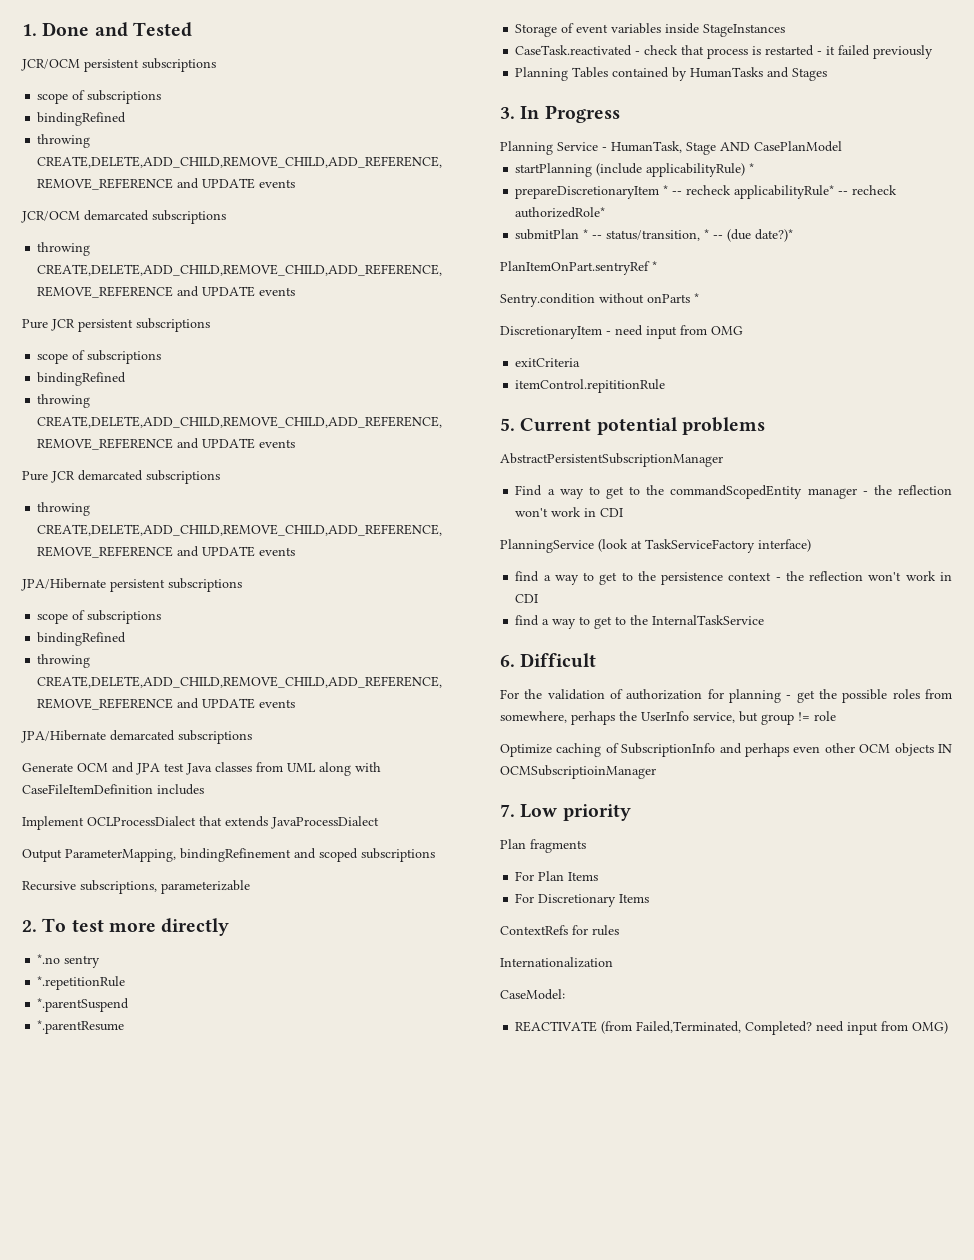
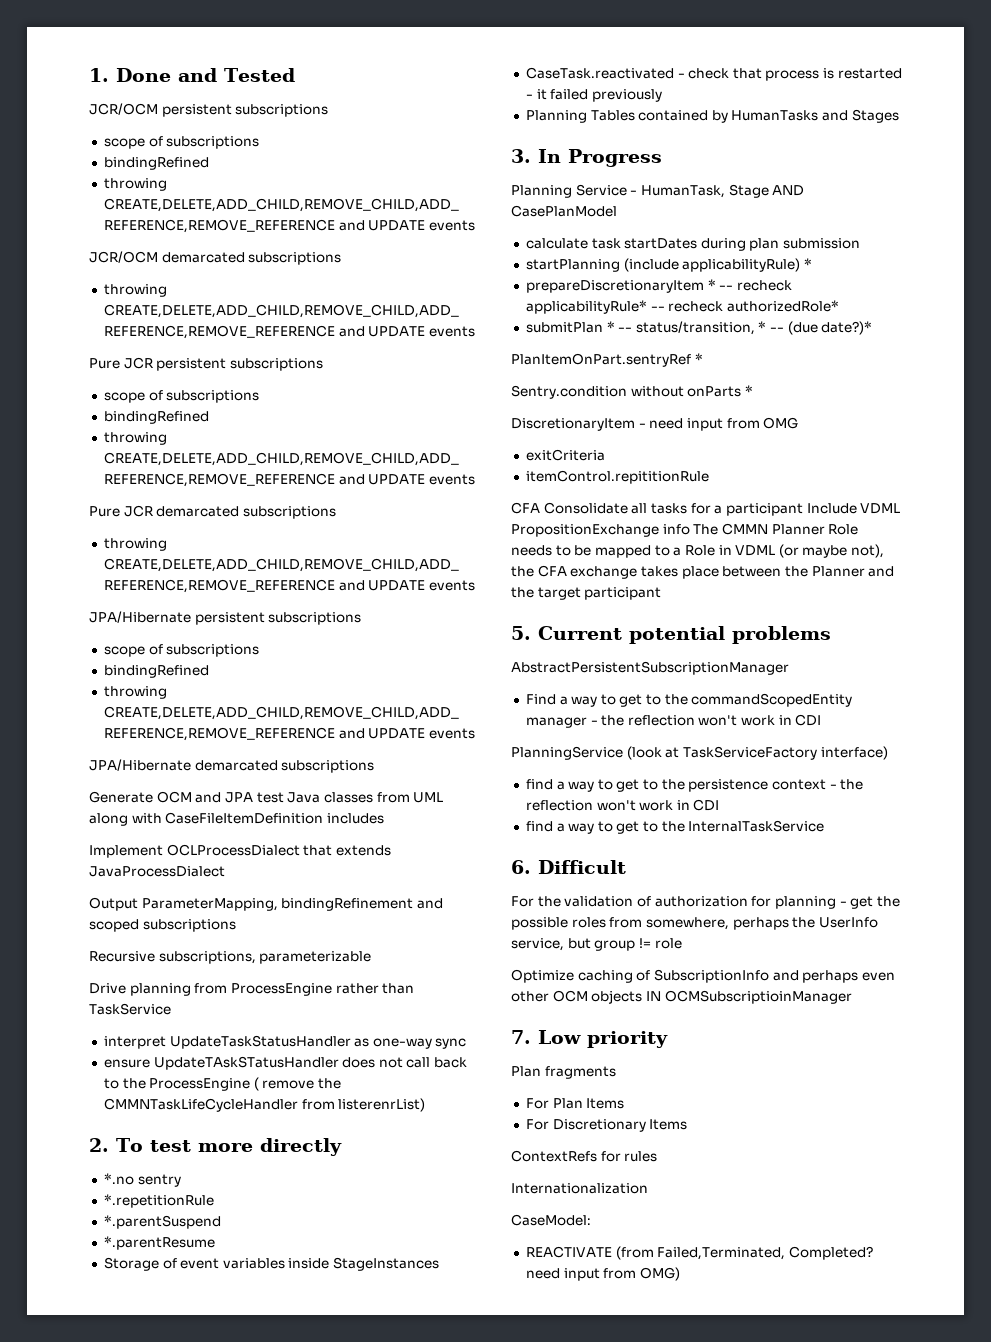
(250, 887) none -> [89,983,415,996] [89,1003,171,1015] [103,1035,467,1049] [103,1056,468,1070] [103,1077,342,1091] [103,1098,426,1112] // Drive planning from ProcessEngine rather than TaskService // interpret UpdateTaskStatusHandler as one-way sync // ensure UpdateTAskSTatusHandler does not call back to the ProcessEngine ( remove the CMMNTaskLifeCycleHandler from listerenrList)
(842, 146) none -> [525,238,861,251] // calculate task startDates during plan submission
(666, 386) none -> [511,502,901,516] [511,523,859,537] [511,544,885,558] [511,565,895,579] [511,587,662,600] // CFA Consolidate all tasks for a participant Include VDML PropositionExchange info The CMMN Planner Role needs to be mapped to a Role in VDML (or maybe not), the CFA exchange takes place between the Planner and the target participant

